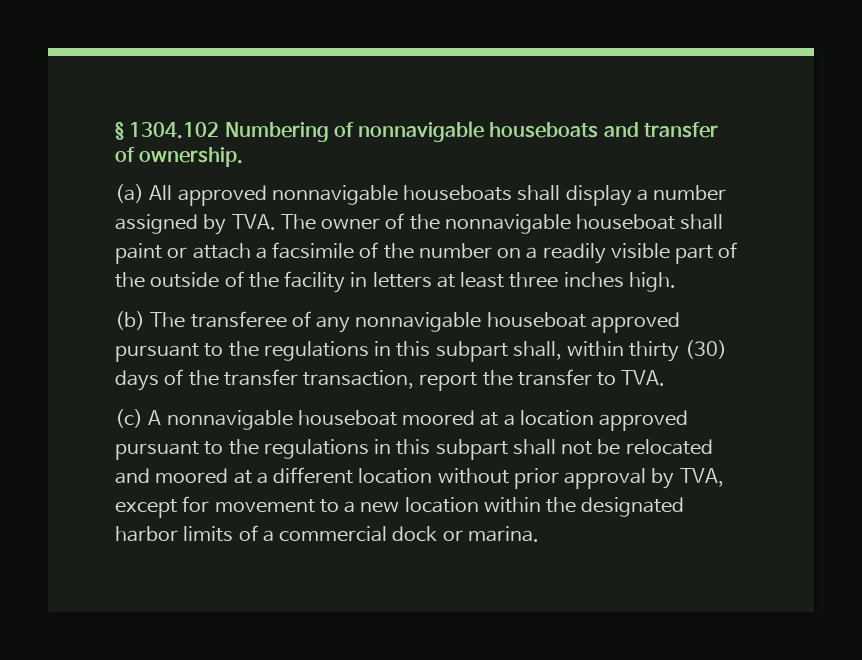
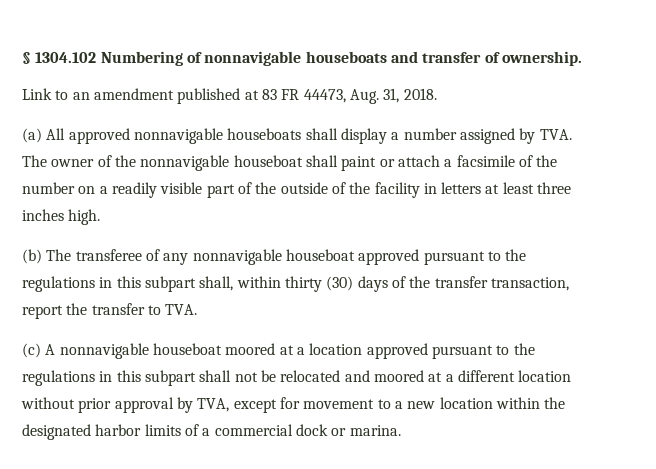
(244, 157) none -> [22,88,437,104] // Link to an amendment published at 83 FR 44473, Aug. 31, 2018.

